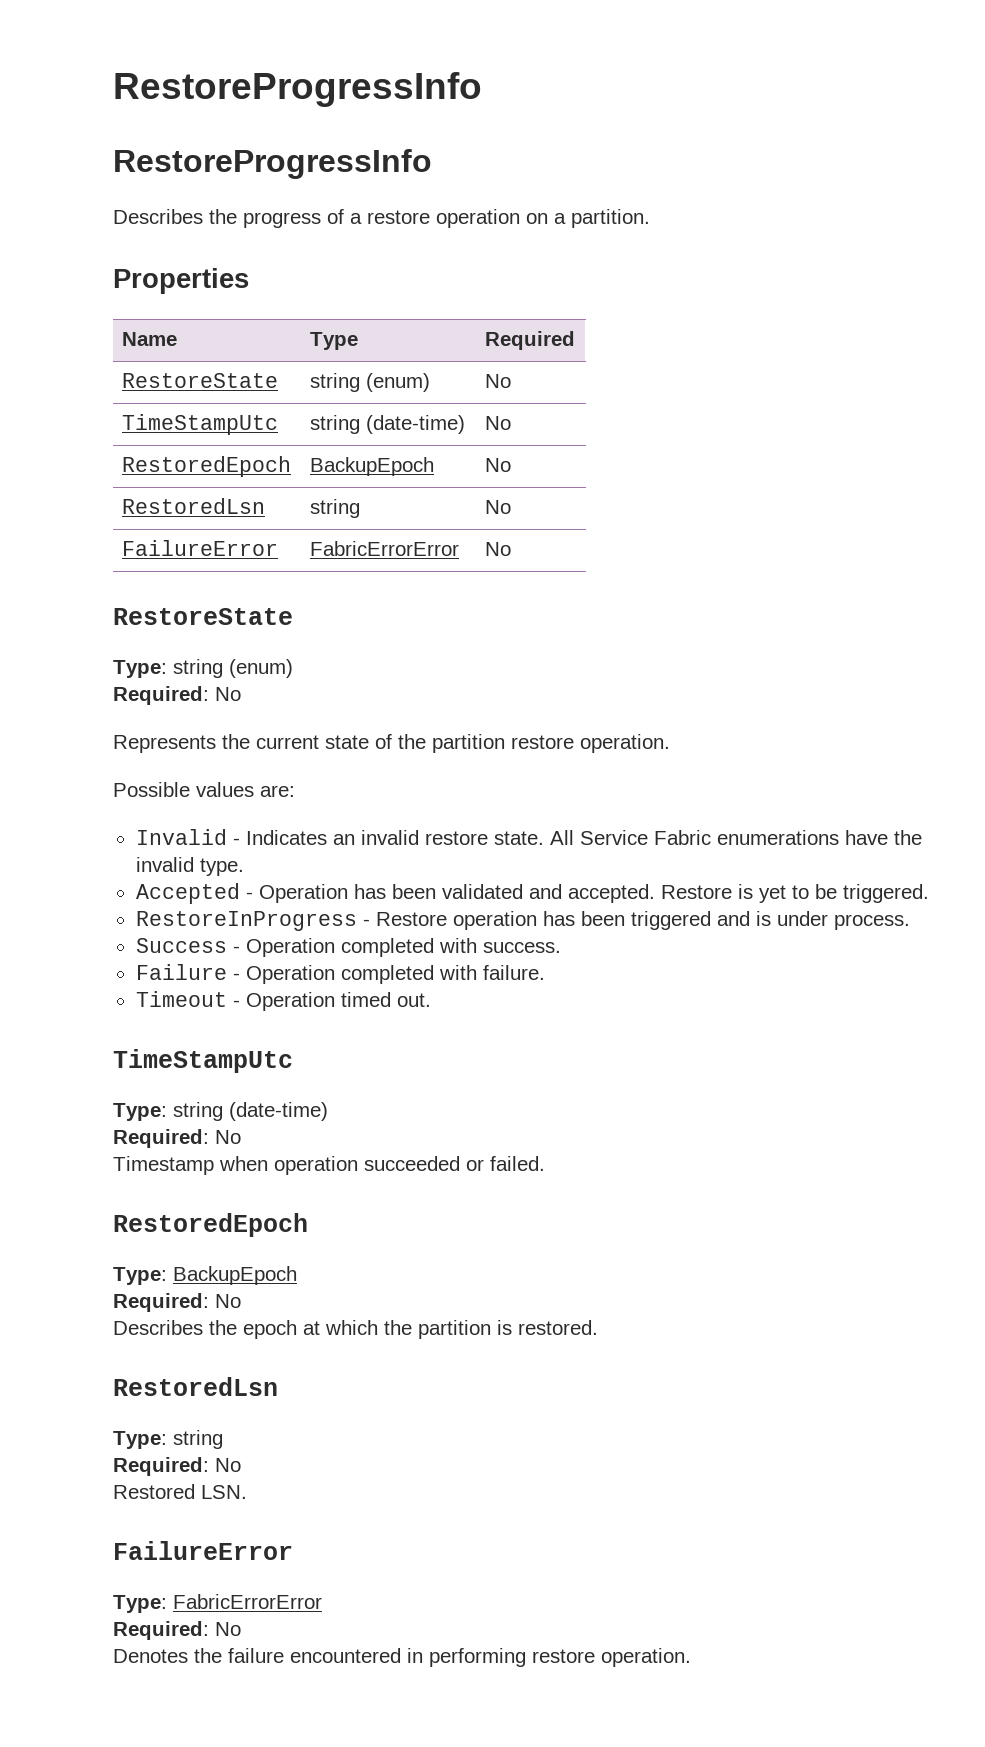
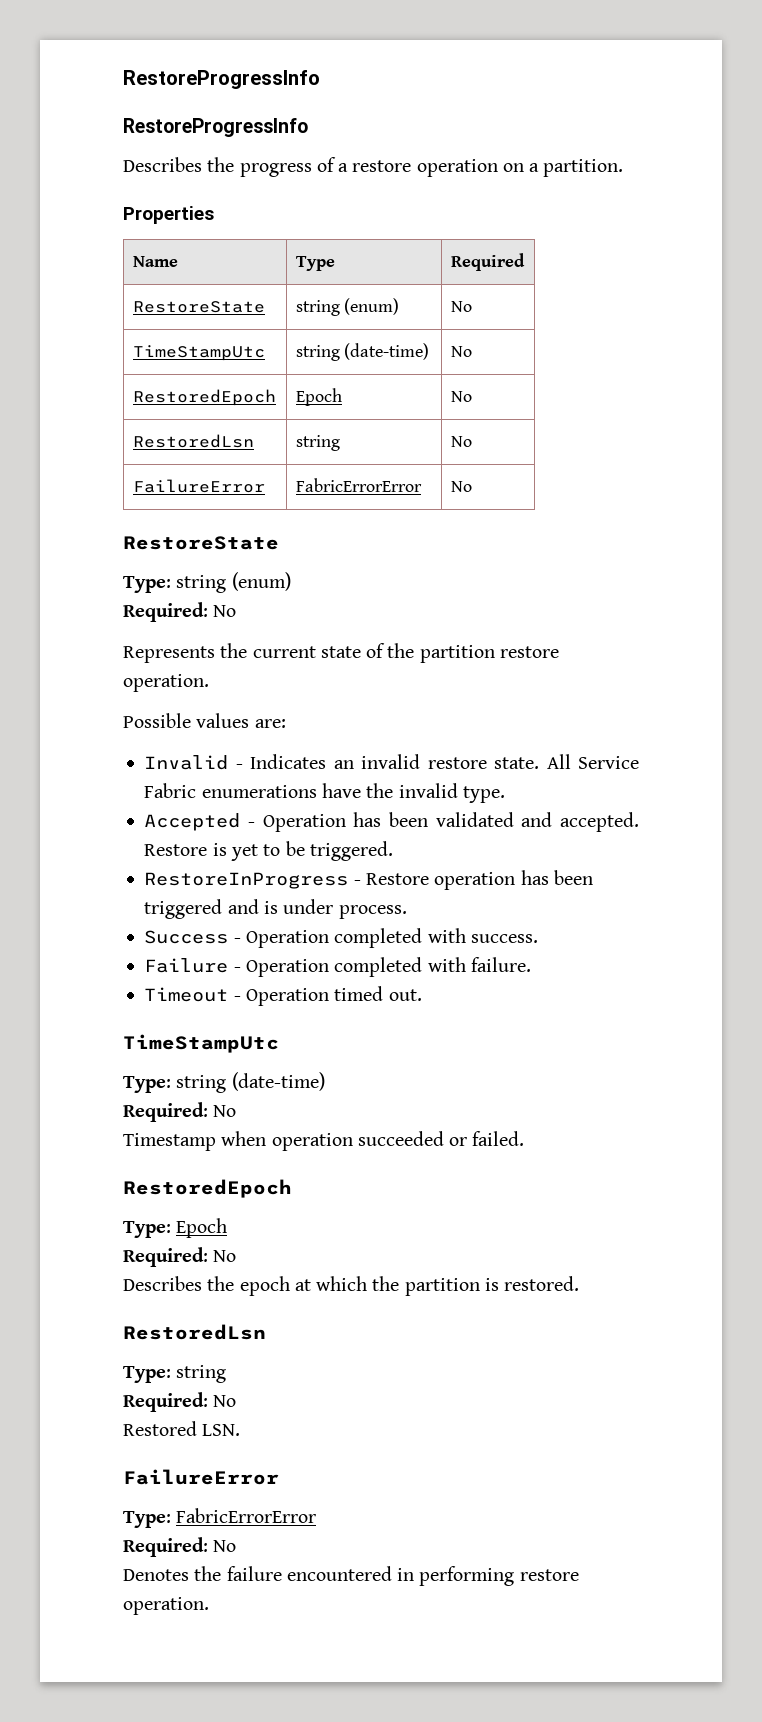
[310,457,435,476] BackupEpoch -> [295,388,342,406] Epoch
[173,1266,297,1285] BackupEpoch -> [176,1218,228,1238] Epoch

